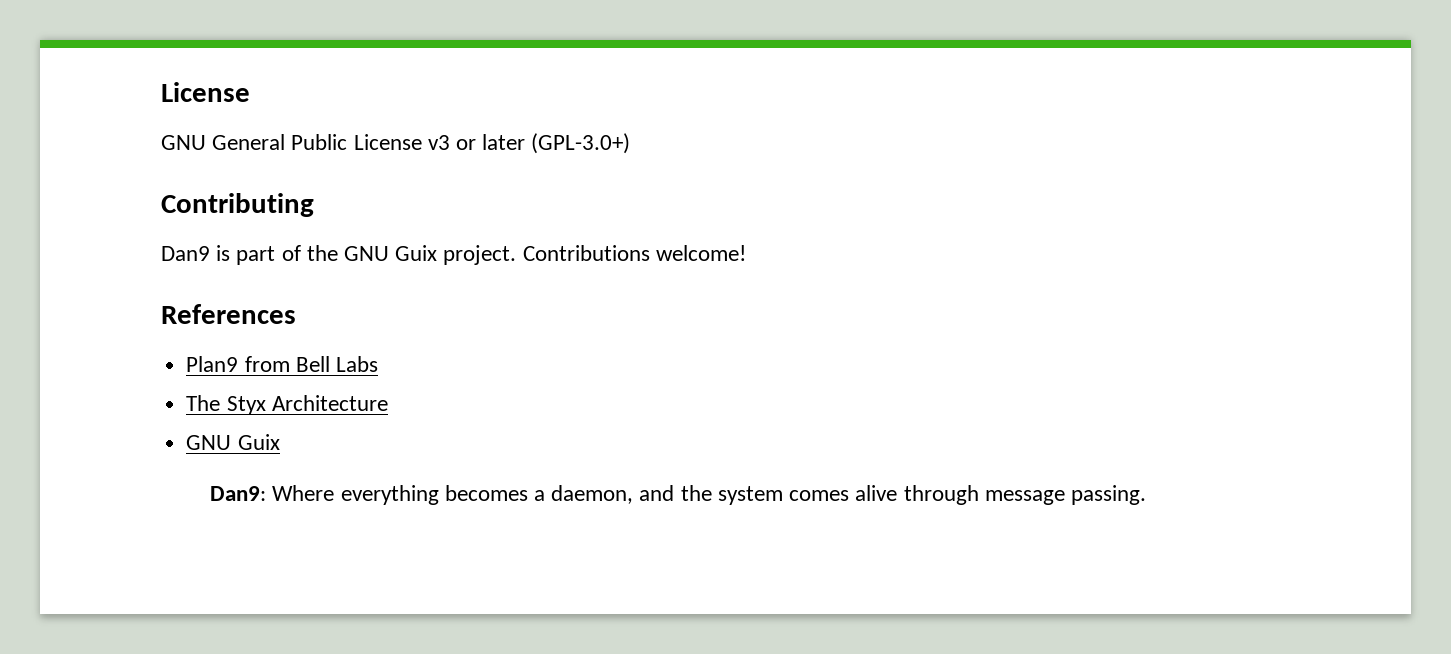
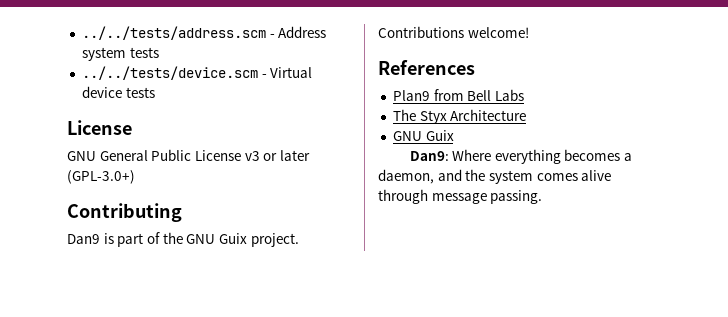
(161, 92) none -> [81,26,327,40] [81,47,159,61] [81,66,313,80] [81,86,155,98] ../../tests/address.scm - Address system tests // ../../tests/device.scm - Virtual device tests //

